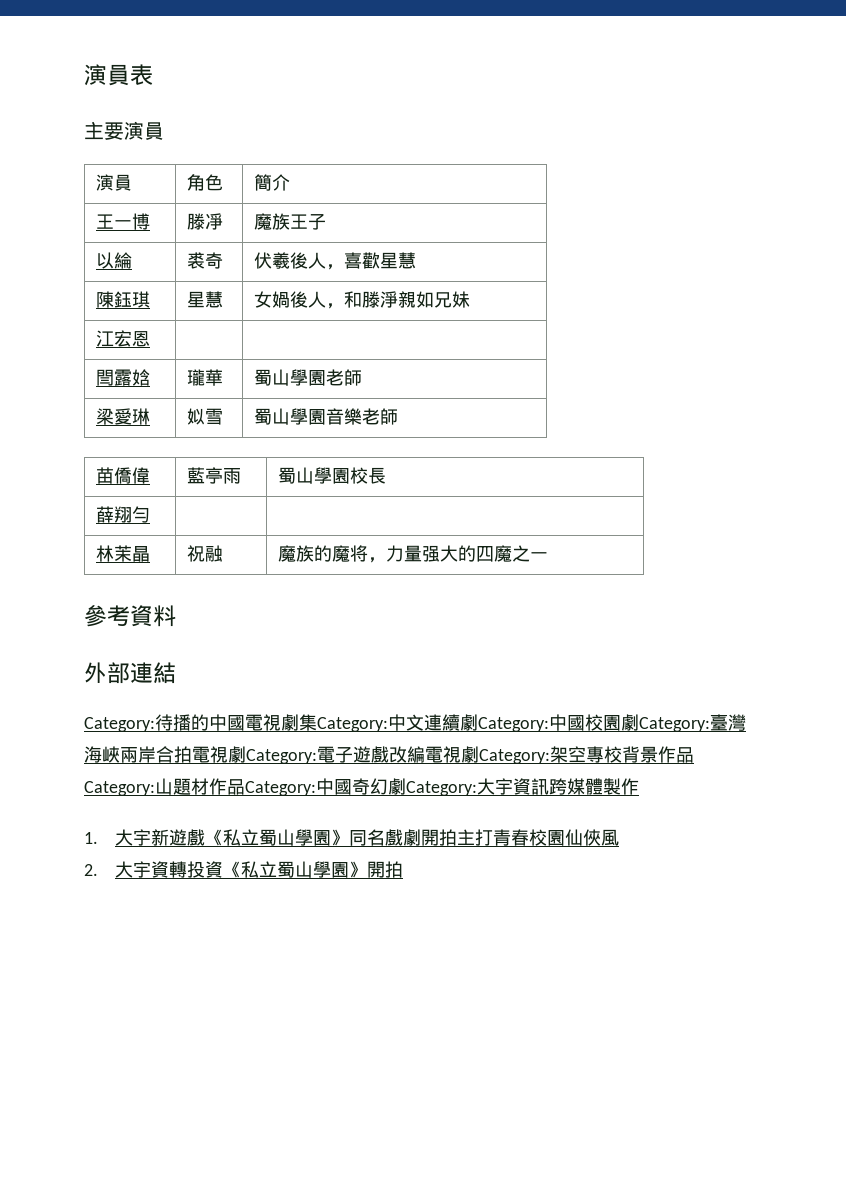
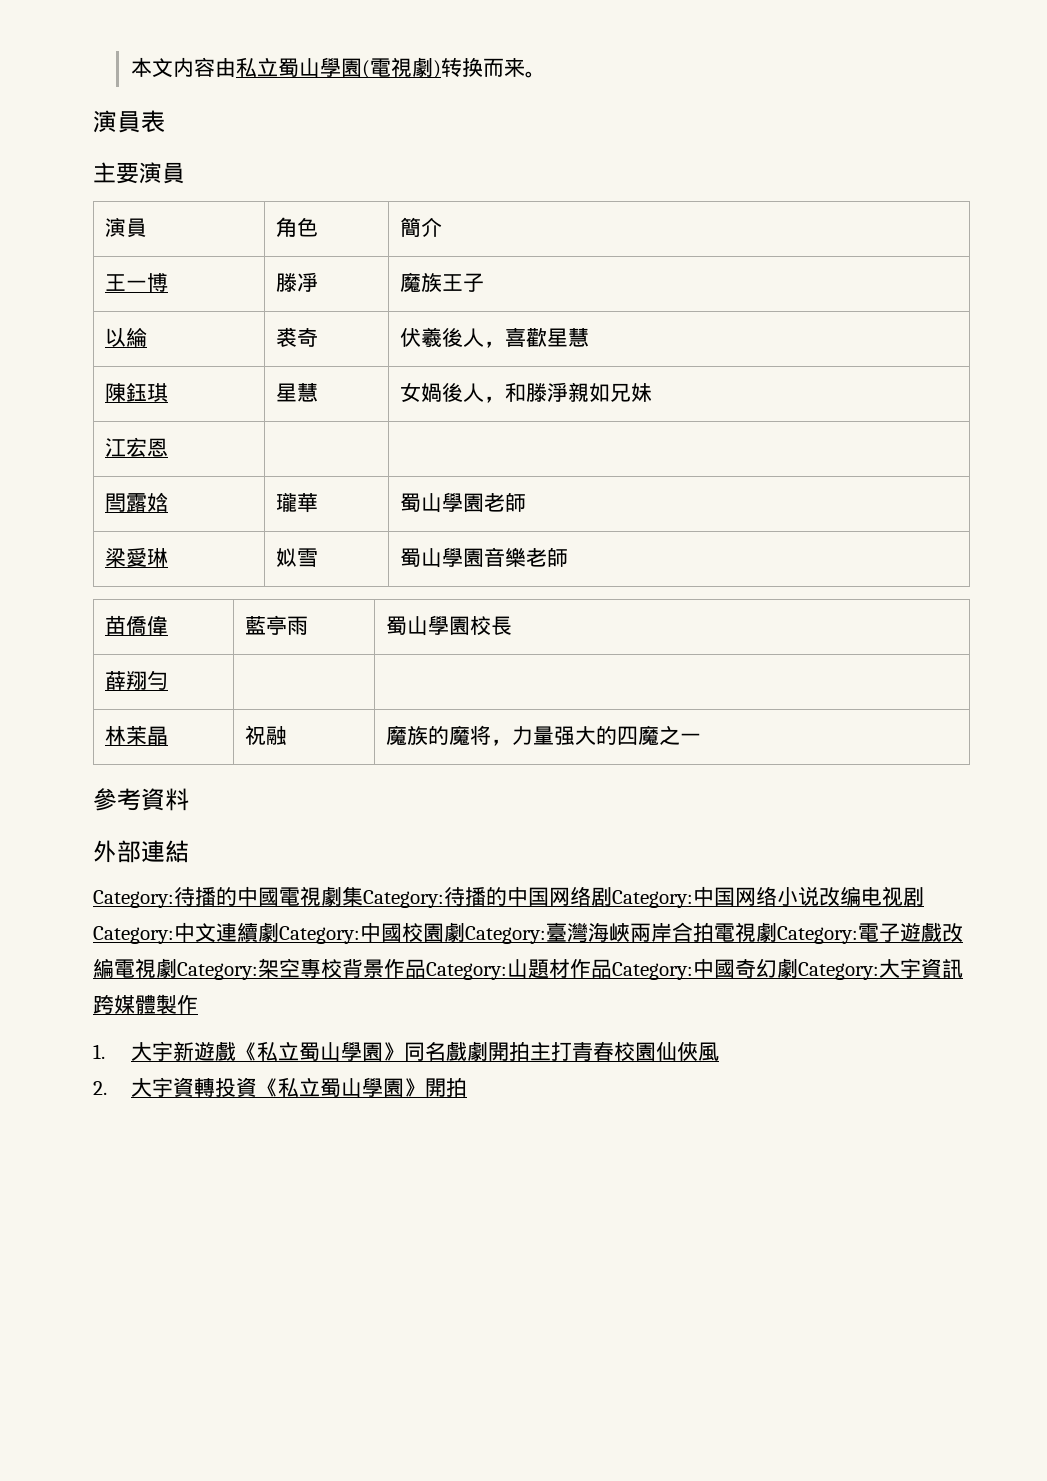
(84, 75) none -> [130,57,546,79] 本文内容由私立蜀山學園(電視劇)转换而来。 //
(388, 724) none -> [444,886,924,908] [93,926,174,944] 待播的中国网络剧Category:中国网络小说改编电视剧Category:

